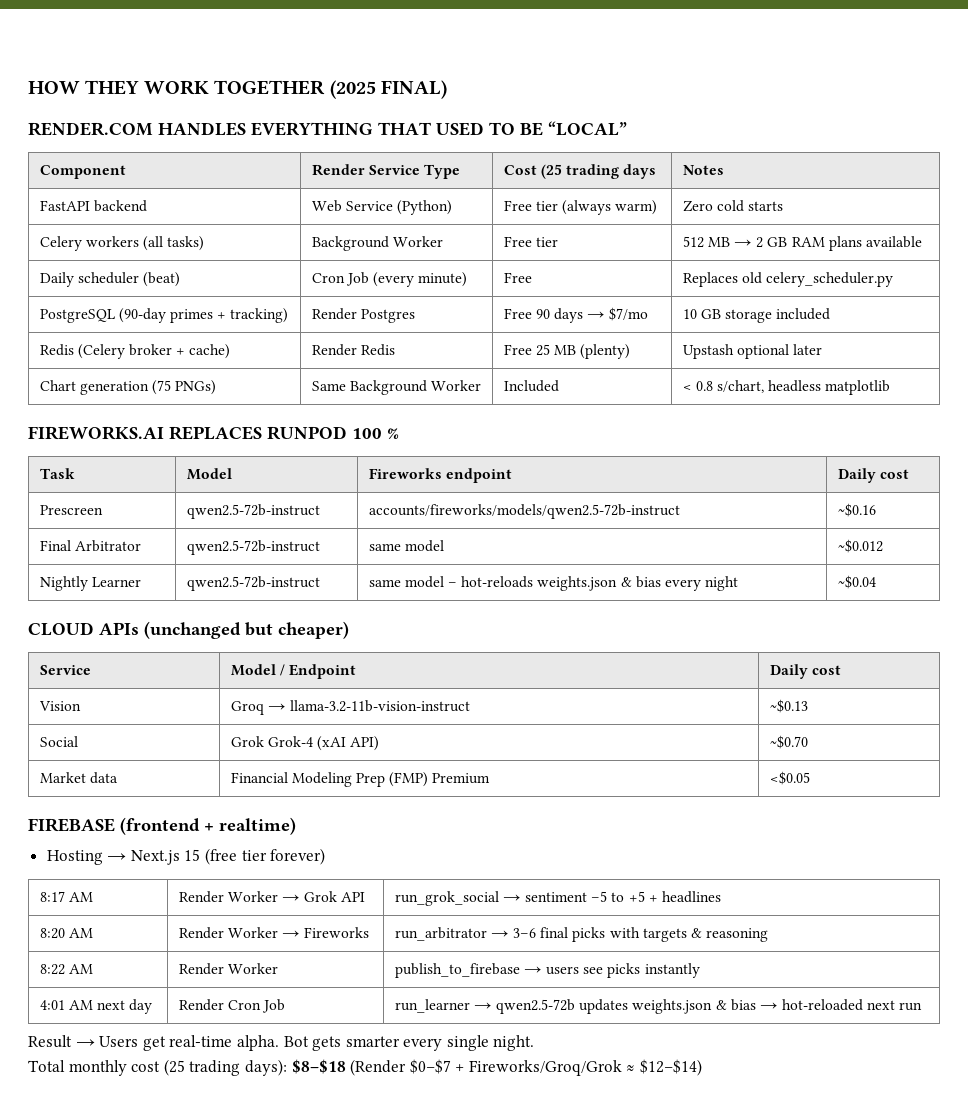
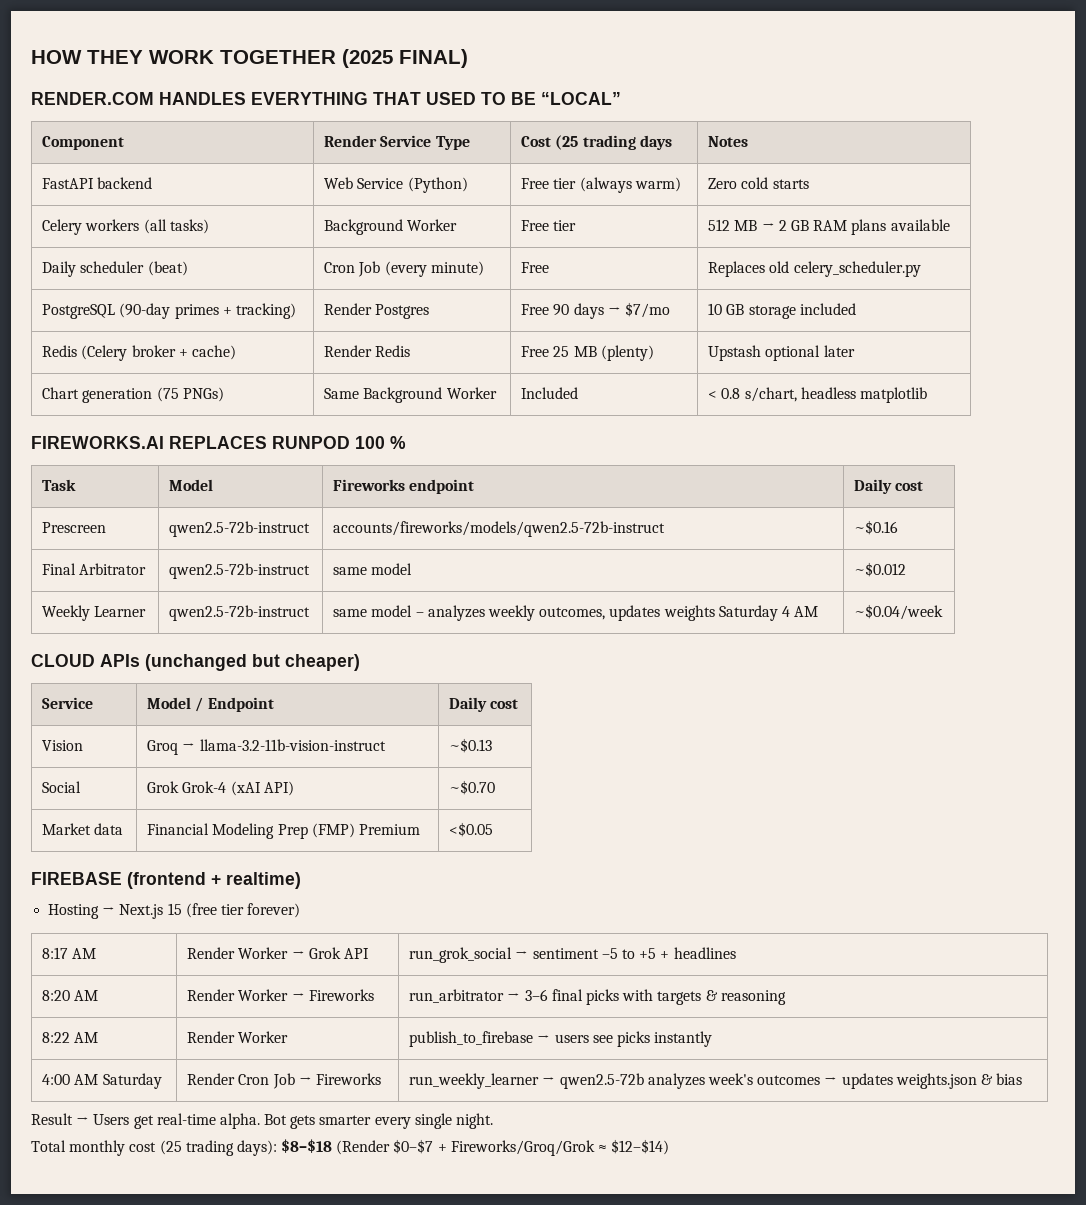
[39,576,88,591] Nightly -> [42,605,91,621] Weekly
[461,576,739,591] [837,575,876,589] hot-reloads weights.json & bias every night | ~$0.04 -> [427,605,819,621] [854,604,944,620] analyzes weekly outcomes, updates weights Saturday 4 AM | ~$0.04/week
[39,999,153,1014] 4:01 AM next day -> [42,1073,162,1089] 4:00 AM Saturday
[394,999,575,1014] | run_learner → qwen2.5-72b -> [298,1073,381,1085] [409,1073,838,1089] → Fireworks | run_weekly_learner → qwen2.5-72b analyzes week's outcomes →
[759,999,923,1011] → hot-reloaded next run -> (1023, 1079) none

